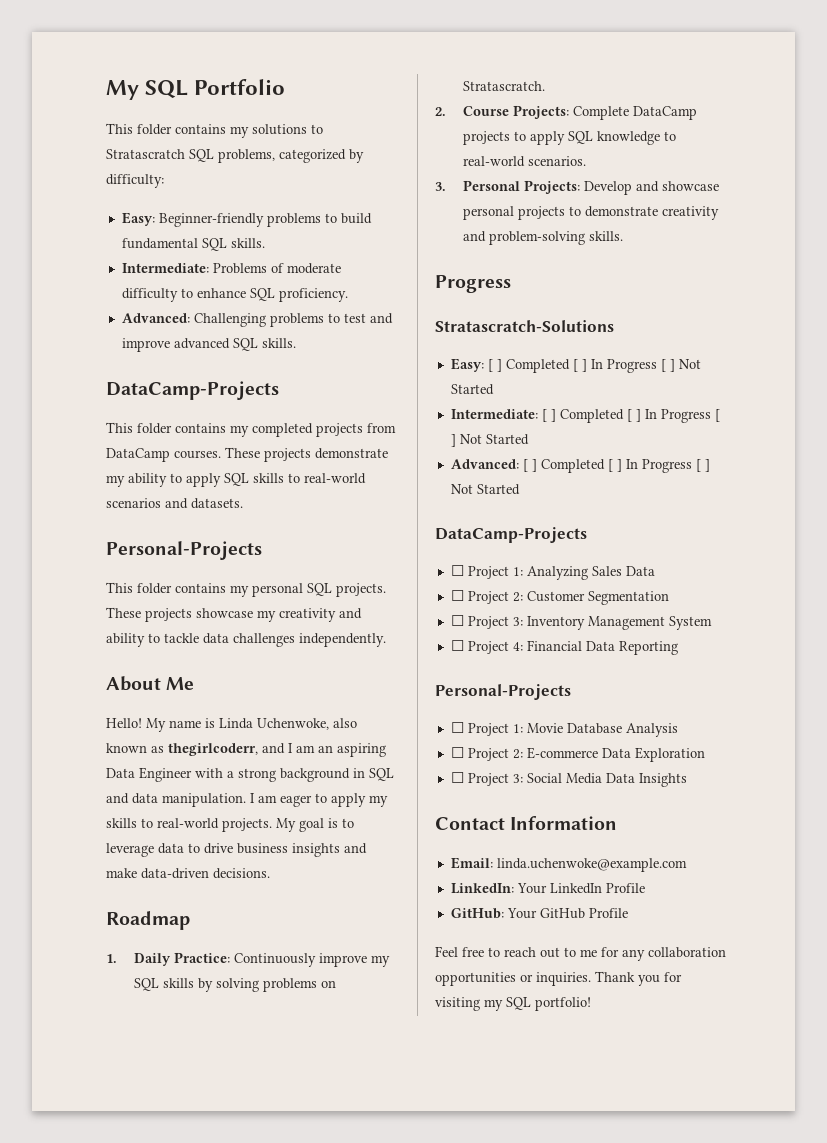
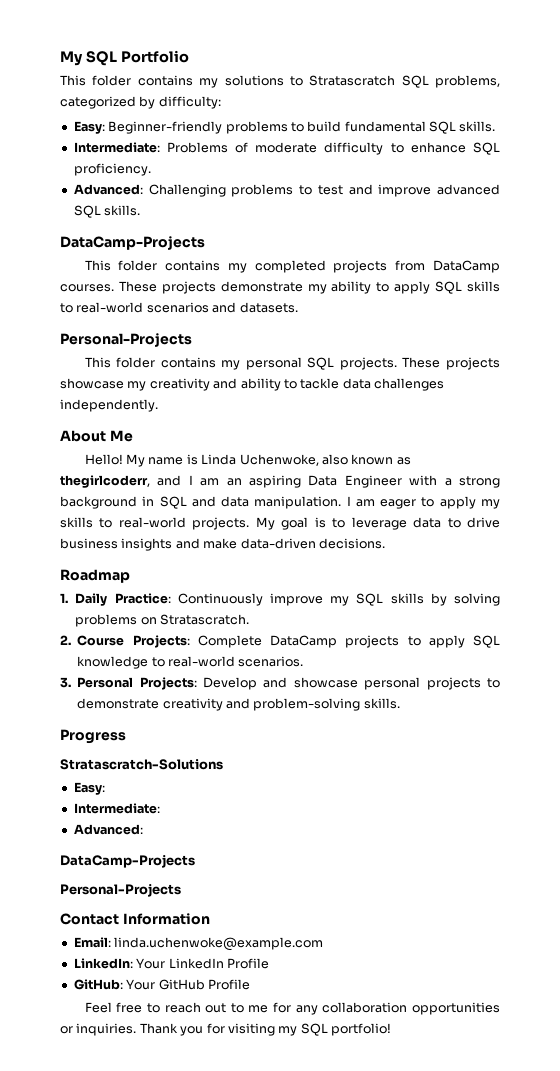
[487,359,701,373] [450,384,494,395] [450,409,720,423] [450,434,529,447] [450,459,710,473] [450,484,520,495] [435,527,587,543] [450,565,655,580] [450,590,669,605] [450,615,712,630] [450,640,678,655] [435,684,571,700] [450,722,678,737] [450,747,705,762] [450,772,687,787] [ ] Completed [ ] In Progress [ ] Not Started // Intermediate: [ ] Completed [ ] In Progress [ ] Not Started // Advanced: [ ] Completed [ ] In Progress [ ] Not Started // DataCamp-Projects // ☐ Project 1: Analyzing Sales Data // ☐ Project 2: Customer Segmentation // ☐ Project 3: Inventory Management System // ☐ Project 4: Financial Data Reporting // Personal-Projects // ☐ Project 1: Movie Database Analysis // ☐ Project 2: E-commerce Data Exploration // ☐ Project 3: Social Media Data Insights -> [73,803,160,814] [73,824,143,835] [60,854,195,868] [60,883,181,897] // Intermediate: // Advanced: // DataCamp-Projects // Personal-Projects

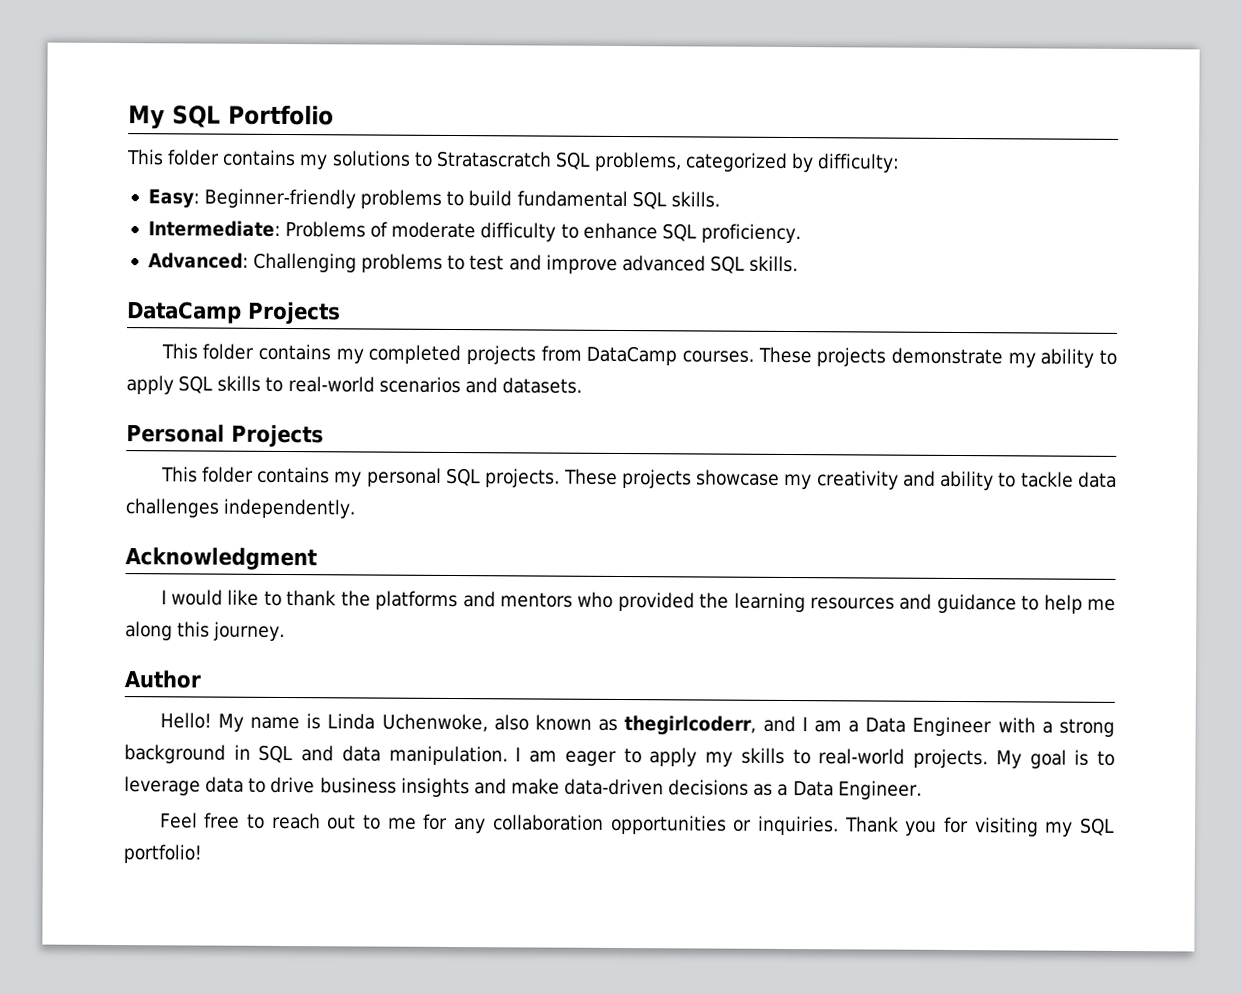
[60,236,205,250] DataCamp-Projects -> [127,301,341,325] DataCamp Projects
[60,333,192,347] Personal-Projects -> [126,424,324,448] Personal Projects
[60,430,133,442] About Me -> [125,547,318,571] [160,589,1117,614] [125,621,286,642] [124,670,201,689] Acknowledgment // I would like to thank the platforms and mentors who provided the learning resources and guidance to help me along this journey. // Author
[226,475,301,488] an aspiring -> [848,720,860,733] a
[318,538,385,549] [60,569,130,583] [60,593,500,606] [75,614,250,627] [60,635,500,648] [77,656,304,669] [60,677,501,690] [77,698,400,711] [60,729,126,744] [60,759,223,770] [73,782,105,795] [73,803,160,814] [73,824,143,835] [60,854,195,868] [60,883,181,897] [60,913,210,925] [73,937,324,951] [73,958,269,969] [73,979,250,990] decisions. // Roadmap // 1. Daily Practice: Continuously improve my SQL skills by solving problems on Stratascratch. // 2. Course Projects: Complete DataCamp projects to apply SQL knowledge to real-world scenarios. // 3. Personal Projects: Develop and showcase personal projects to demonstrate creativity and problem-solving skills. // Progress // Stratascratch-Solutions // Easy: // Intermediate: // Advanced: // DataCamp-Projects // Personal-Projects // Contact Information // Email: linda.uchenwoke@example.com // LinkedIn: Your LinkedIn Profile // GitHub: Your GitHub Profile -> [668,779,922,800] decisions as a Data Engineer.

